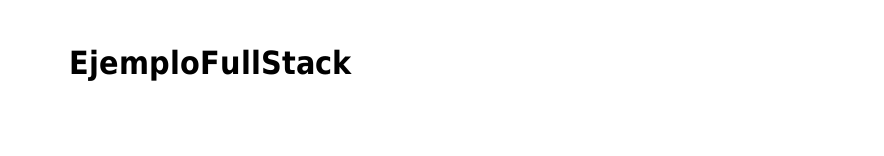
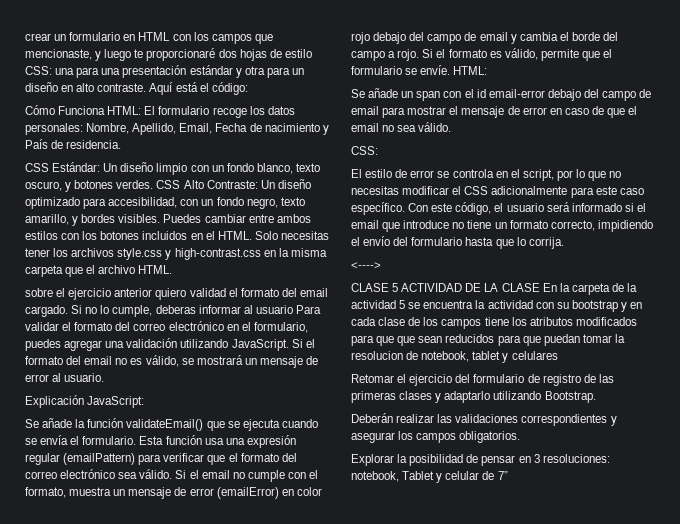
[69,49,352,81] EjemploFullStack -> [25,32,273,44] [25,48,312,61] [25,65,304,78] [25,82,248,95] [25,105,295,118] [25,123,329,135] [25,139,122,149] [25,162,320,175] [25,179,311,192] [25,197,305,209] [25,214,311,226] [25,231,329,240] [25,248,327,260] [25,265,173,277] [25,288,328,300] [25,305,321,317] [25,321,308,333] [25,338,315,351] [25,355,319,368] [25,373,105,382] [25,395,145,408] [25,418,318,431] [25,435,296,448] [25,453,297,465] [25,469,319,482] [25,487,322,499] [351,32,619,44] [351,48,613,61] [351,65,488,75] [351,88,652,101] [351,106,638,118] [351,122,452,132] [351,146,378,155] [351,169,622,181] [351,186,644,198] [351,202,646,215] [351,220,653,232] [351,236,564,249] [351,262,381,269] [351,283,638,295] [351,300,643,312] [351,317,637,329] [351,334,625,346] [351,351,558,363] [351,374,614,386] [351,391,596,403] [351,413,617,426] [351,431,521,443] [351,454,610,466] [351,471,508,483] crear un formulario en HTML con los campos que mencionaste, y luego te proporcionaré dos hojas de estilo CSS: una para una presentación estándar y otra para un diseño en alto contraste. Aquí está el código: // Cómo Funciona HTML: El formulario recoge los datos personales: Nombre, Apellido, Email, Fecha de nacimiento y País de residencia. // CSS Estándar: Un diseño limpio con un fondo blanco, texto oscuro, y botones verdes. CSS Alto Contraste: Un diseño optimizado para accesibilidad, con un fondo negro, texto amarillo, y bordes visibles. Puedes cambiar entre ambos estilos con los botones incluidos en el HTML. Solo necesitas tener los archivos style.css y high-contrast.css en la misma carpeta que el archivo HTML. // sobre el ejercicio anterior quiero validad el formato del email cargado. Si no lo cumple, deberas informar al usuario Para validar el formato del correo electrónico en el formulario, puedes agregar una validación utilizando JavaScript. Si el formato del email no es válido, se mostrará un mensaje de error al usuario. // Explicación JavaScript: // Se añade la función validateEmail() que se ejecuta cuando se envía el formulario. Esta función usa una expresión regular (emailPattern) para verificar que el formato del correo electrónico sea válido. Si el email no cumple con el formato, muestra un mensaje de error (emailError) en color rojo debajo del campo de email y cambia el borde del campo a rojo. Si el formato es válido, permite que el formulario se envíe. HTML: // Se añade un span con el id email-error debajo del campo de email para mostrar el mensaje de error en caso de que el email no sea válido. // CSS: // El estilo de error se controla en el script, por lo que no necesitas modificar el CSS adicionalmente para este caso específico. Con este código, el usuario será informado si el email que introduce no tiene un formato correcto, impidiendo el envío del formulario hasta que lo corrija. // <----> // CLASE 5 ACTIVIDAD DE LA CLASE En la carpeta de la actividad 5 se encuentra la actividad con su bootstrap y en cada clase de los campos tiene los atributos modificados para que que sean reducidos para que puedan tomar la resolucion de notebook, tablet y celulares // Retomar el ejercicio del formulario de registro de las primeras clases y adaptarlo utilizando Bootstrap. // Deberán realizar las validaciones correspondientes y asegurar los campos obligatorios. // Explorar la posibilidad de pensar en 3 resoluciones: notebook, Tablet y celular de 7”

